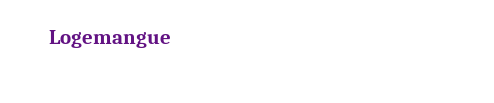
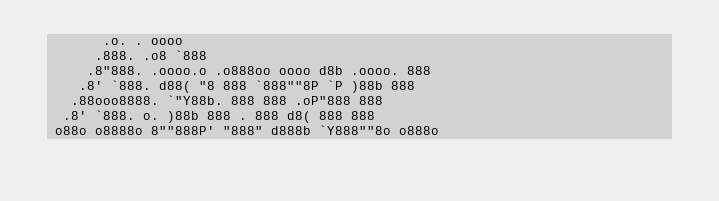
[49,30,171,48] Logemangue -> [102,38,183,45] [94,50,207,60] [86,66,431,75] [78,80,415,93] [70,95,383,105] [62,110,375,123] [54,125,439,135] .o. . oooo // .888. .o8 `888 // .8"888. .oooo.o .o888oo oooo d8b .oooo. 888 // .8' `888. d88( "8 888 `888""8P `P )88b 888 // .88ooo8888. `"Y88b. 888 888 .oP"888 888 // .8' `888. o. )88b 888 . 888 d8( 888 888 // o88o o8888o 8""888P' "888" d888b `Y888""8o o888o

